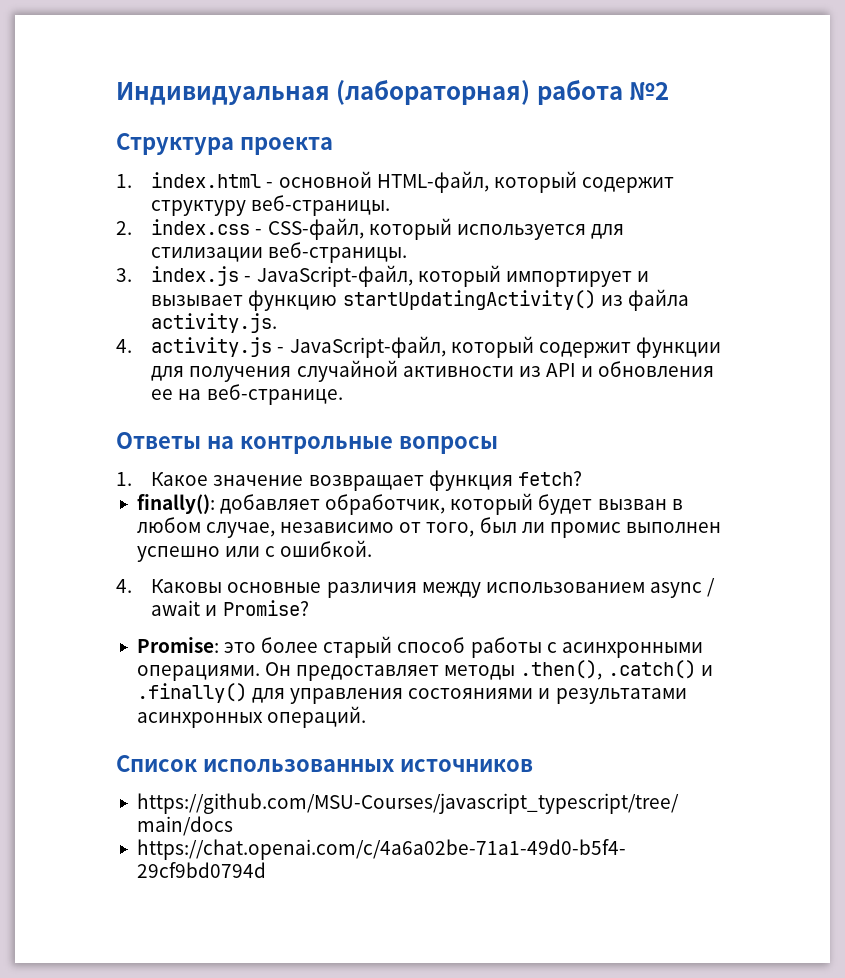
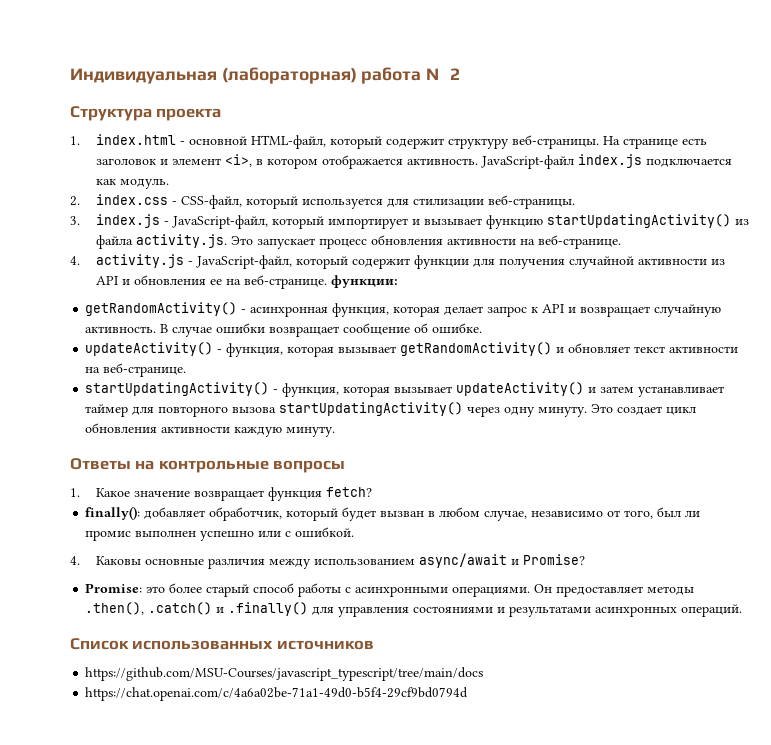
(391, 205) none -> [602,136,707,149] [95,154,732,169] [95,179,169,189] На странице есть заголовок и элемент <i>, в котором отображается активность. JavaScript-файл index.js подключается как модуль.
(278, 323) none -> [230,235,621,249] Это запускает процесс обновления активности на веб-странице.
(343, 394) none -> [330,275,398,288] [85,302,722,317] [85,323,483,337] [85,342,739,357] [85,363,187,377] [85,382,725,397] [85,402,697,417] [85,423,336,437] функции: // getRandomActivity() - асинхронная функция, которая делает запрос к API и возвращает случайную активность. В случае ошибки возвращает сообщение об ошибке. // updateActivity() - функция, которая вызывает getRandomActivity() и обновляет текст активности на веб-странице. // startUpdatingActivity() - функция, которая вызывает updateActivity() и затем устанавливает таймер для повторного вызова startUpdatingActivity() через одну минуту. Это создает цикл обновления активности каждую минуту.
[649,578,716,598] [151,600,201,616] async / await -> [418,553,507,568] async/await

